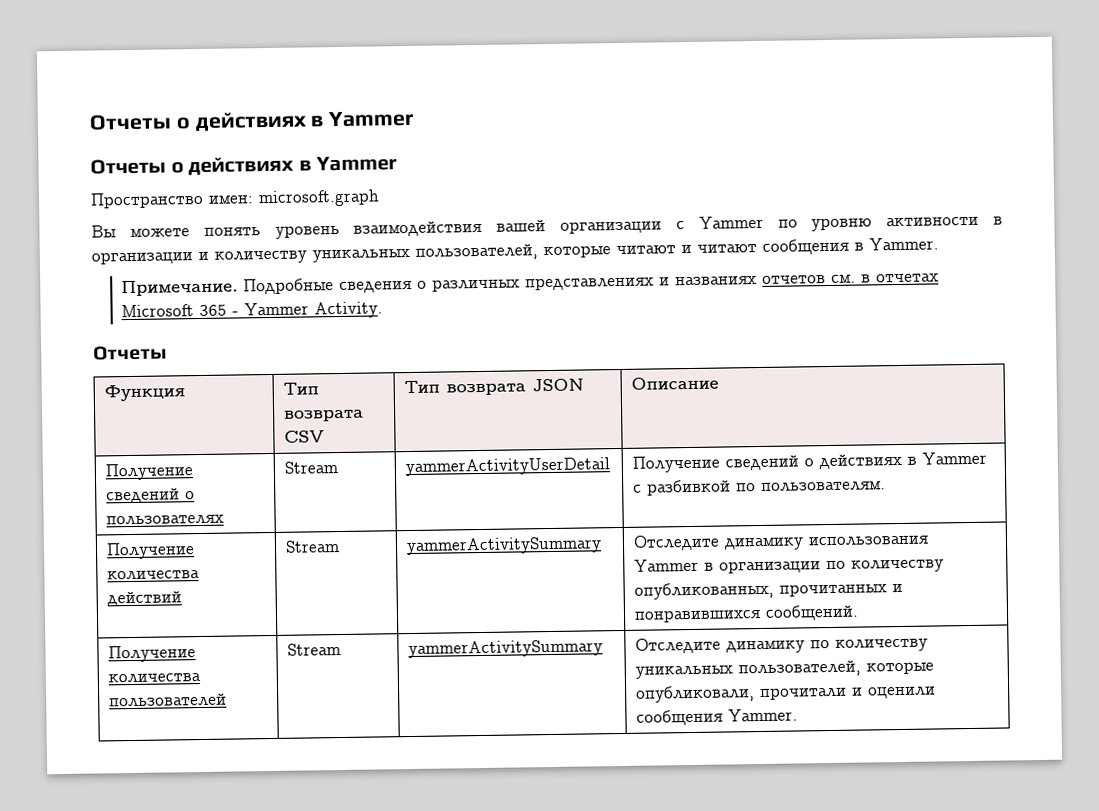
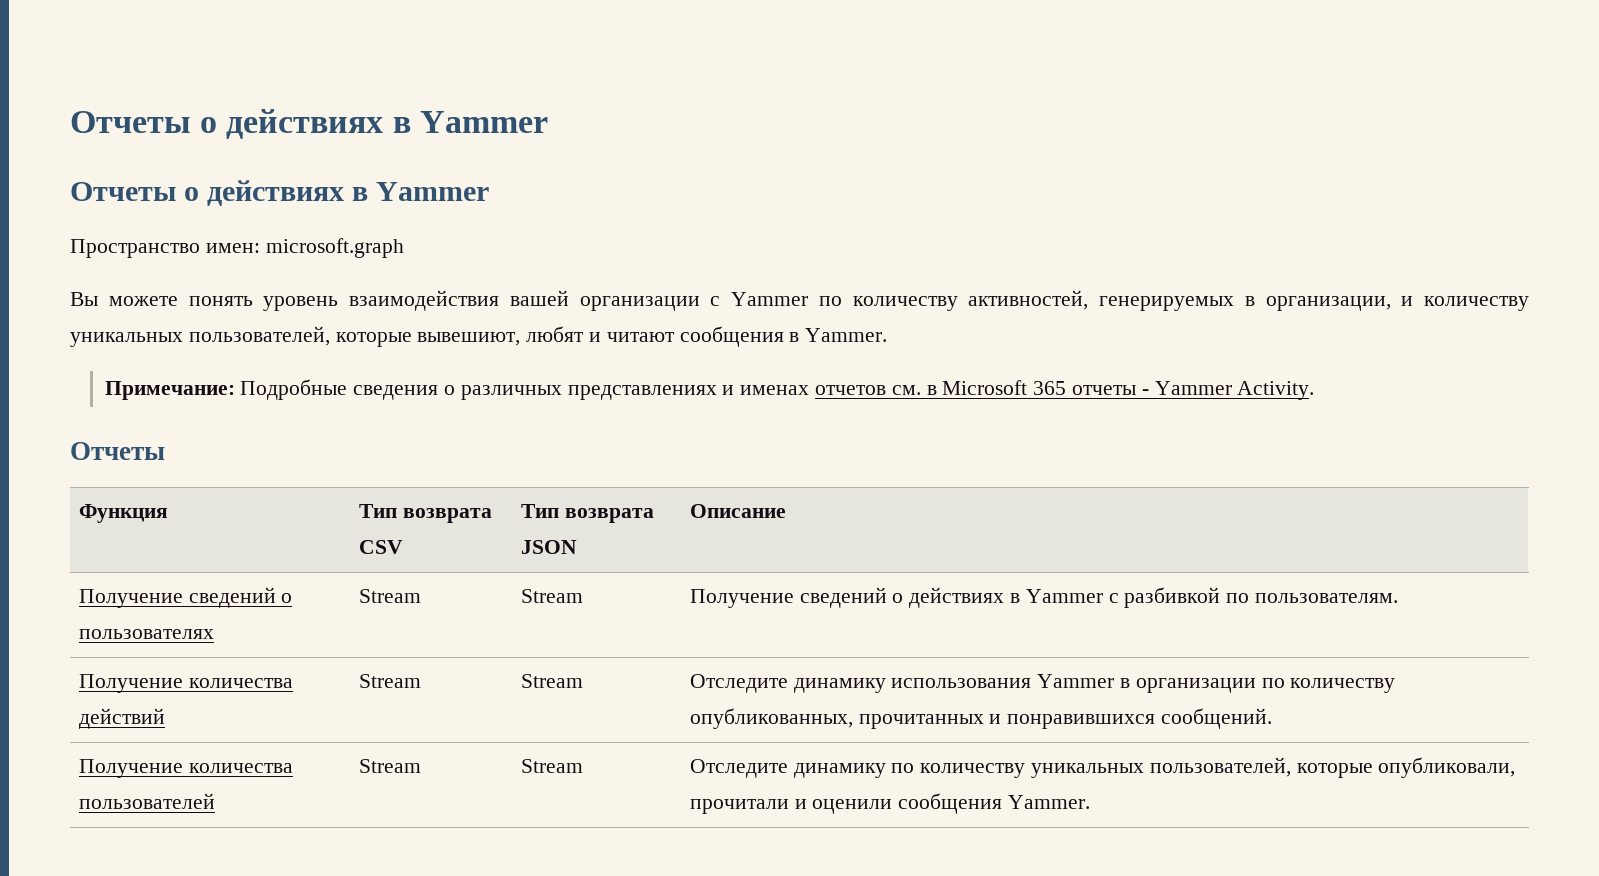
[811,216,1004,232] [91,251,193,265] уровню активности в организации -> [852,290,1391,311] количеству активностей, генерируемых в организации,
[616,245,676,256] читают -> [417,326,585,346] вывешиют, любят
[121,279,239,297] Примечание. -> [104,381,235,400] Примечание:
[675,276,758,286] названиях -> [740,385,810,395] именах
[876,273,940,283] отчетах -> (937, 390) none
(228, 310) none -> [1072,385,1137,395] отчеты
[405,457,611,477] yammerActivityUserDetail -> [520,589,583,603] Stream
[406,536,603,556] yammerActivitySummary -> [520,674,583,688] Stream
[408,639,604,659] yammerActivitySummary -> [520,759,583,773] Stream

